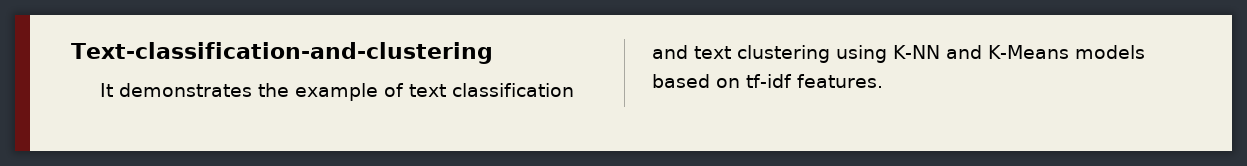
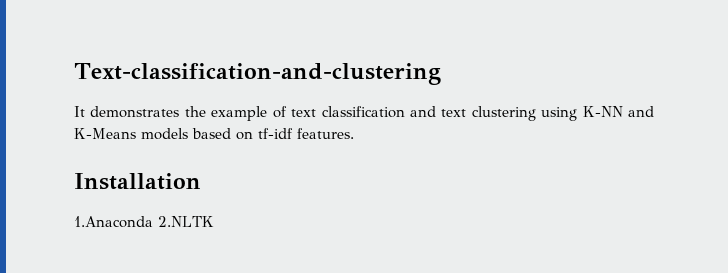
(883, 81) none -> [74,173,201,190] [74,216,214,228] // Installation // 1.Anaconda 2.NLTK

